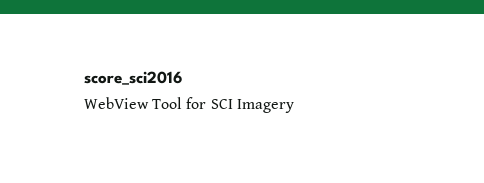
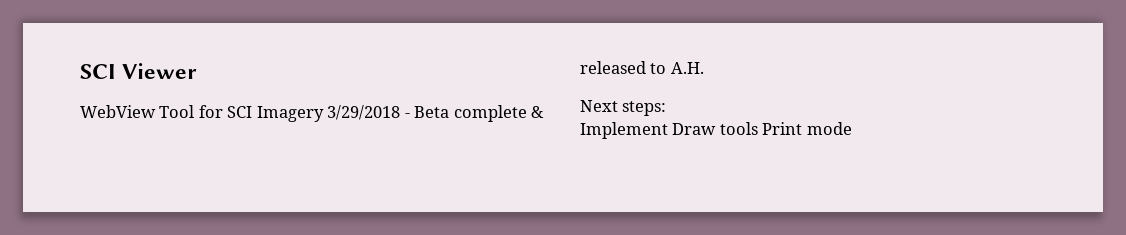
[84,71,183,85] score_sci2016 -> [80,63,198,79] SCI Viewer
(294, 106) none -> [327,105,545,122] [580,61,704,74] [580,100,667,116] [580,122,852,139] 3/29/2018 - Beta complete & released to A.H. // Next steps: // Implement Draw tools Print mode

